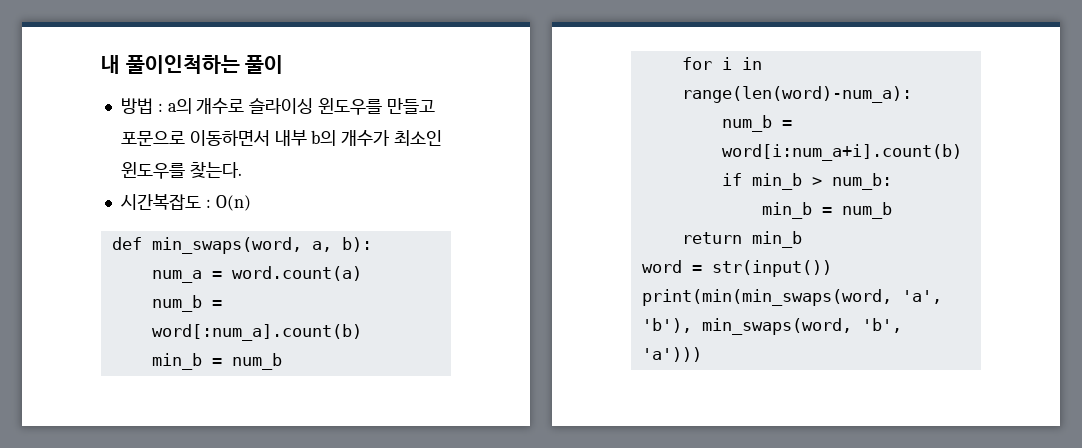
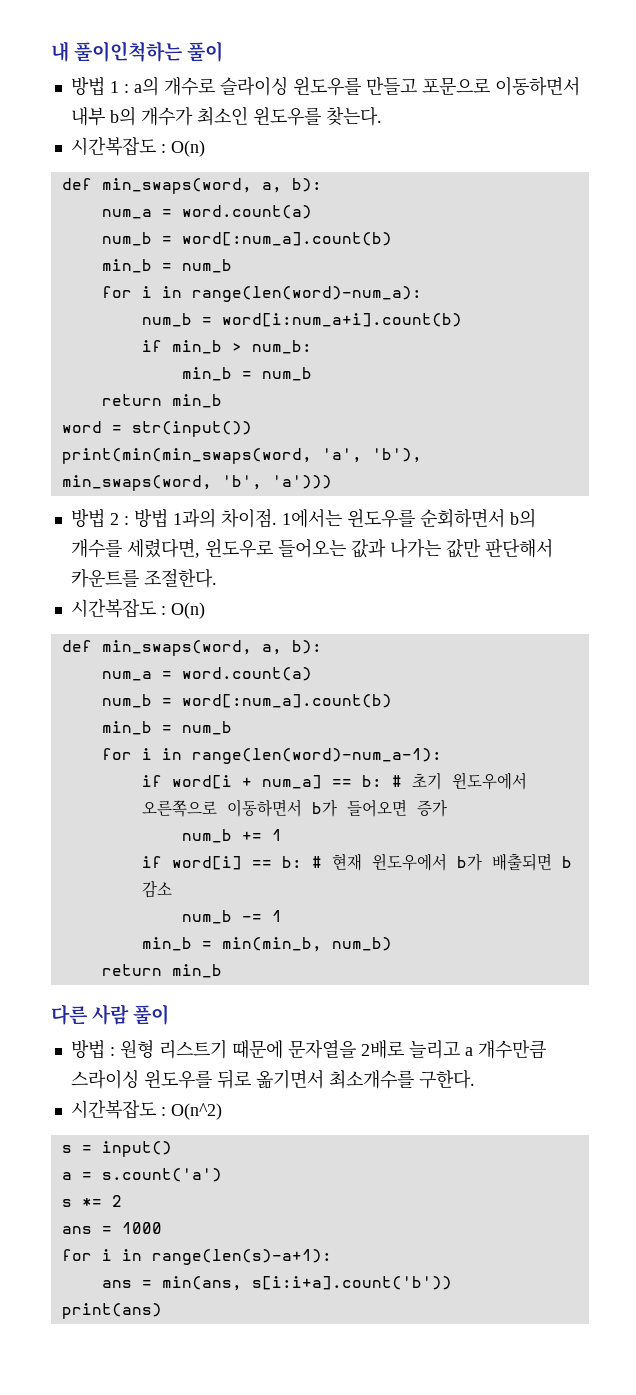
(153, 106) none -> [109,81,119,93] 1
(702, 354) none -> [70,508,536,528] [70,538,553,558] [70,568,217,588] [70,599,205,619] [61,640,322,656] [101,667,312,681] [101,694,392,708] [101,721,232,735] [101,748,442,764] [141,772,527,790] [141,799,447,817] [181,829,282,843] [141,853,572,871] [141,880,172,898] [181,910,282,924] [141,937,392,952] [101,964,222,978] [51,1004,170,1025] [70,1039,546,1059] [70,1069,475,1089] [70,1100,222,1120] [61,1141,172,1157] [61,1168,222,1182] [61,1195,122,1207] [61,1222,162,1234] [61,1249,332,1265] [101,1276,452,1291] [61,1303,162,1319] // 방법 2 : 방법 1과의 차이점. 1에서는 윈도우를 순회하면서 b의 개수를 세렸다면, 윈도우로 들어오는 값과 나가는 값만 판단해서 카운트를 조절한다. // 시간복잡도 : O(n) // def min_swaps(word, a, b): // num_a = word.count(a) // num_b = word[:num_a].count(b) // min_b = num_b // for i in range(len(word)-num_a-1): // if word[i + num_a] == b: # 초기 윈도우에서 오른쪽으로 이동하면서 b가 들어오면 증가 // num_b += 1 // if word[i] == b: # 현재 윈도우에서 b가 배출되면 b 감소 // num_b -= 1 // min_b = min(min_b, num_b) // return min_b // 다른 사람 풀이 // 방법 : 원형 리스트기 때문에 문자열을 2배로 늘리고 a 개수만큼 스라이싱 윈도우를 뒤로 옮기면서 최소개수를 구한다. // 시간복잡도 : O(n^2) // s = input() // a = s.count('a') // s *= 2 // ans = 1000 // for i in range(len(s)-a+1): // ans = min(ans, s[i:i+a].count('b')) // print(ans)

